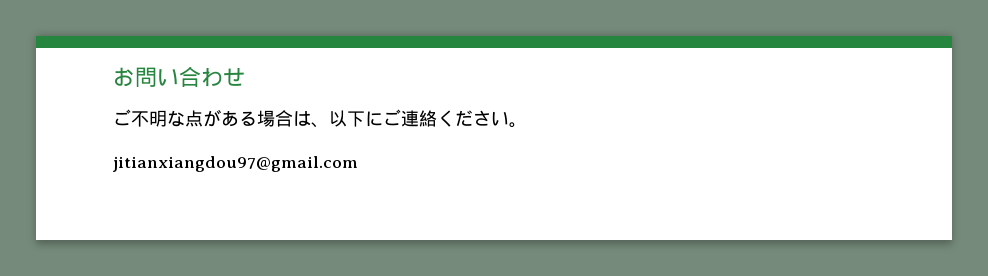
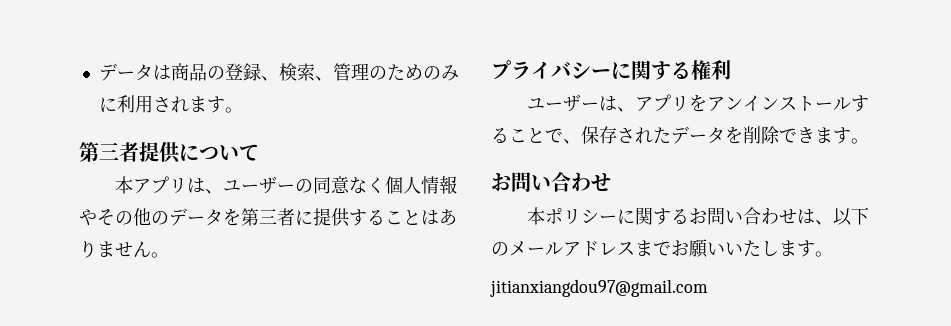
[113,66,245,87] [113,109,509,128] お問い合わせ // ご不明な点がある場合は、以下にご連絡ください -> [98,63,459,81] [98,95,243,113] [79,141,259,164] [114,175,457,194] [79,208,457,227] [79,240,169,258] [491,59,731,80] [526,94,869,112] [491,126,869,144] [491,172,611,192] [526,207,869,226] [491,239,815,258] データは商品の登録、検索、管理のためのみに利用されます。 // 第三者提供について // 本アプリは、ユーザーの同意なく個人情報やその他のデータを第三者に提供することはありません。 // プライバシーに関する権利 // ユーザーは、アプリをアンインストールすることで、保存されたデータを削除できます。 // お問い合わせ // 本ポリシーに関するお問い合わせは、以下のメールアドレスまでお願いいたします

